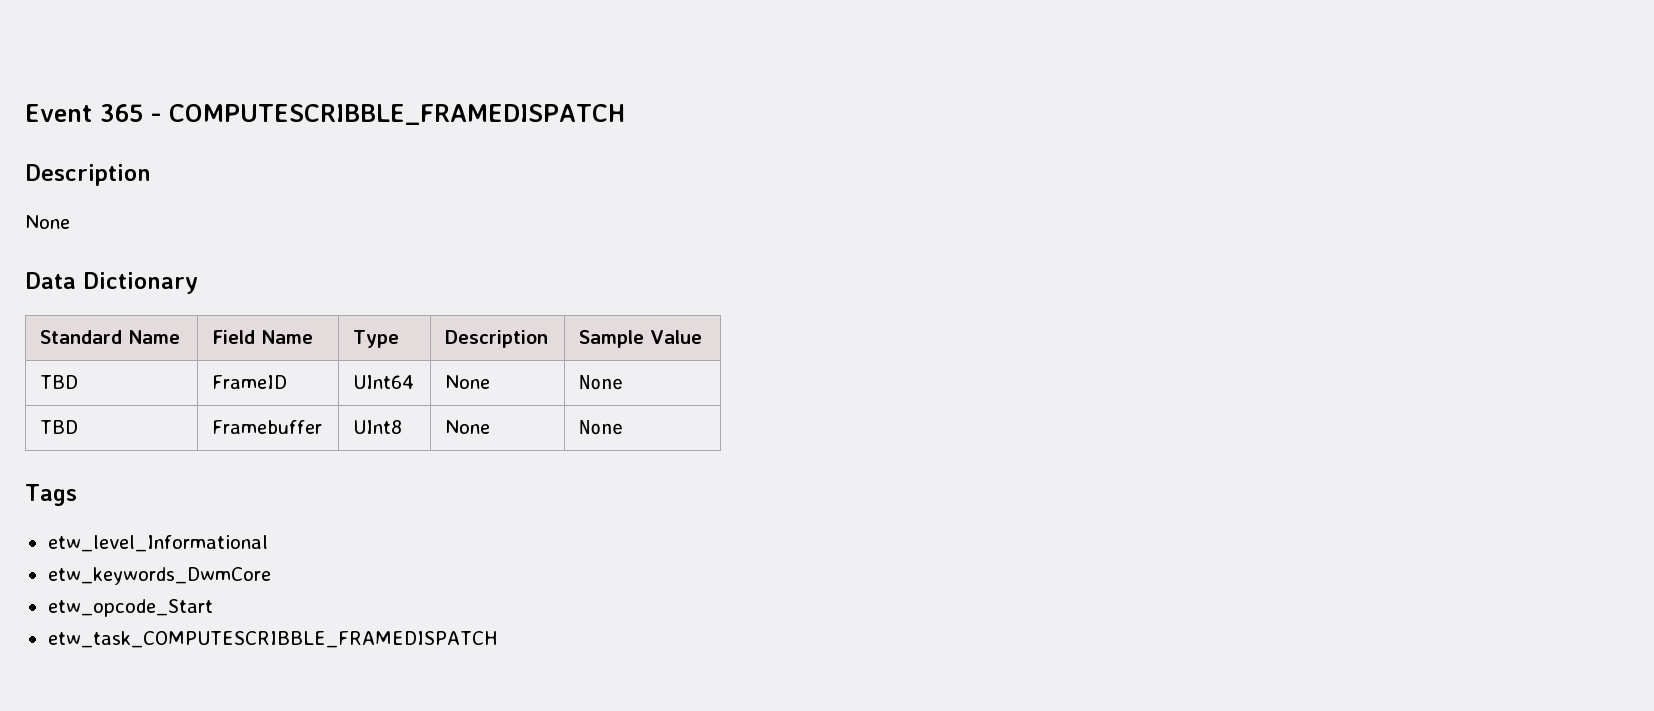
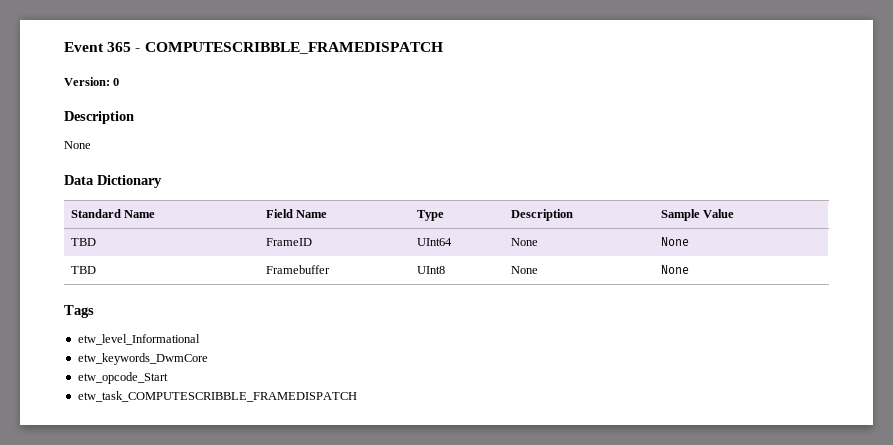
(625, 114) none -> [64,77,120,86] // Version: 0

